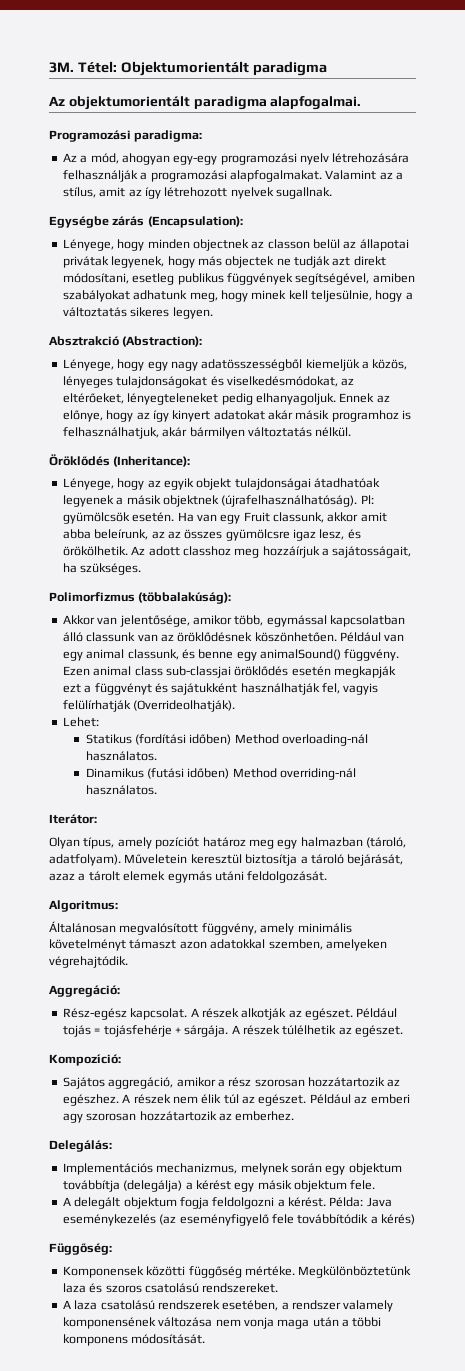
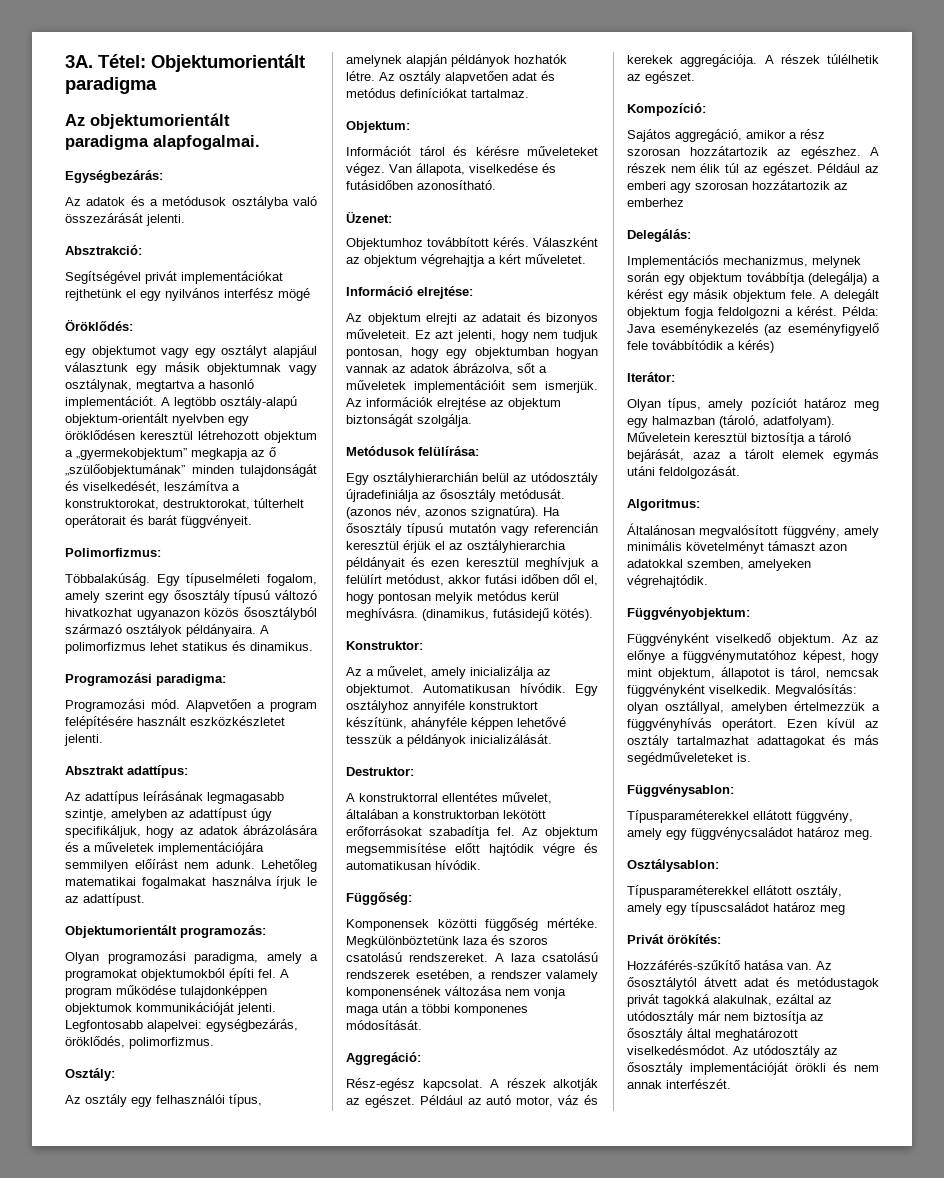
[49,62,74,73] 3M. -> [65,55,93,68] 3A.
[49,130,203,142] [62,153,410,165] [62,170,403,182] [62,187,332,199] [49,216,243,228] [62,239,409,251] [62,256,386,268] [62,273,415,285] [62,290,413,302] [62,307,213,319] [49,336,203,347] [62,359,408,371] [62,376,355,388] [62,393,390,405] [62,410,412,422] [62,427,352,439] [49,454,191,467] [62,478,380,490] [62,495,374,507] [62,512,387,524] [62,529,361,541] [62,546,412,558] [62,563,142,575] [49,592,232,604] [62,615,405,627] [62,632,405,642] [62,649,400,661] [62,666,396,678] [62,683,379,695] [62,700,236,712] [62,717,99,727] [85,734,369,746] [85,751,157,761] [85,768,357,780] [85,785,157,795] Programozási paradigma: // Az a mód, ahogyan egy-egy programozási nyelv létrehozására felhasználják a programozási alapfogalmakat. Valamint az a stílus, amit az így létrehozott nyelvek sugallnak. // Egységbe zárás (Encapsulation): // Lényege, hogy minden objectnek az classon belül az állapotai privátak legyenek, hogy más objectek ne tudják azt direkt módosítani, esetleg publikus függvények segítségével, amiben szabályokat adhatunk meg, hogy minek kell teljesülnie, hogy a változtatás sikeres legyen. // Absztrakció (Abstraction): // Lényege, hogy egy nagy adatösszességből kiemeljük a közös, lényeges tulajdonságokat és viselkedésmódokat, az eltérőeket, lényegteleneket pedig elhanyagoljuk. Ennek az előnye, hogy az így kinyert adatokat akár másik programhoz is felhasználhatjuk, akár bármilyen változtatás nélkül. // Öröklődés (Inheritance): // Lényege, hogy az egyik objekt tulajdonságai átadhatóak legyenek a másik objektnek (újrafelhasználhatóság). Pl: gyümölcsök esetén. Ha van egy Fruit classunk, akkor amit abba beleírunk, az az összes gyümölcsre igaz lesz, és örökölhetik. Az adott classhoz meg hozzáírjuk a sajátosságait, ha szükséges. // Polimorfizmus (többalakúság): // Akkor van jelentősége, amikor több, egymással kapcsolatban álló classunk van az öröklődésnek köszönhetően. Például van egy animal classunk, és benne egy animalSound() függvény. Ezen animal class sub-classjai öröklődés esetén megkapják ezt a függvényt és sajátukként használhatják fel, vagyis felülírhatják (Overrideolhatják). // Lehet: // Statikus (fordítási időben) Method overloading-nál használatos. // Dinamikus (futási időben) Method overriding-nál használatos. -> [65,170,163,183] [65,196,317,209] [65,213,185,226] [65,245,142,255] [65,271,283,284] [65,288,310,301] [65,319,133,331] [65,345,317,358] [65,362,317,375] [65,379,254,392] [65,396,297,409] [65,413,249,426] [65,430,317,443] [65,447,276,460] [65,464,317,477] [65,481,240,493] [65,498,304,510] [65,515,252,528] [65,548,161,557] [65,573,317,586] [65,590,317,603] [65,607,317,620] [65,624,269,637] [65,641,313,654] [65,673,226,686] [65,699,317,712] [65,716,285,729] [64,734,103,746] [65,765,188,778] [65,791,284,804] [65,808,272,821] [65,825,318,838] [65,842,264,855] [65,859,317,872] [65,876,317,889] [65,893,145,906] [65,925,266,938] [65,951,318,964] [65,968,289,981] [65,985,267,998] [65,1002,276,1015] [65,1019,298,1032] [65,1036,214,1049] [65,1068,115,1081] [65,1094,262,1107] [346,54,567,67] [346,71,555,84] [346,88,529,98] [346,121,410,133] [346,146,598,156] [346,163,556,176] [346,180,496,190] [346,211,392,223] [346,237,598,250] [346,254,586,267] [346,286,473,299] [346,312,598,325] [346,329,598,342] [346,347,598,359] [346,363,547,375] [346,380,598,393] [346,397,561,410] [346,414,472,427] [346,446,479,456] [346,472,598,485] [346,489,565,502] [346,506,560,519] [346,523,598,536] [346,540,566,553] [346,557,599,570] [346,574,598,586] [346,591,559,604] [346,608,593,621] [346,641,423,650] [346,666,551,679] [346,683,598,696] [346,700,538,713] [346,717,566,730] [346,734,552,747] [346,767,414,776] [346,792,552,804] [346,809,546,819] [346,826,598,839] [346,843,598,856] [346,860,481,870] [346,892,412,905] [346,918,598,931] [346,935,548,948] [346,952,598,962] [346,969,598,982] [346,986,566,999] [346,1003,528,1016] [346,1020,422,1030] [346,1052,421,1065] [346,1078,598,1091] [346,1095,598,1108] [627,54,879,67] [627,71,695,84] [627,103,706,116] [627,129,825,142] [627,146,879,159] [627,163,879,176] [627,180,848,193] [627,198,684,207] [627,229,691,242] [627,255,861,268] [627,272,880,285] [627,289,879,302] [627,306,879,319] [627,323,879,336] [627,340,774,353] Egységbezárás: // Az adatok és a metódusok osztályba való összezárását jelenti. // Absztrakció: // Segítségével privát implementációkat rejthetünk el egy nyilvános interfész mögé // Öröklődés: // egy objektumot vagy egy osztályt alapjául választunk egy másik objektumnak vagy osztálynak, megtartva a hasonló implementációt. A legtöbb osztály-alapú objektum-orientált nyelvben egy öröklődésen keresztül létrehozott objektum a „gyermekobjektum” megkapja az ő „szülőobjektumának” minden tulajdonságát és viselkedését, leszámítva a konstruktorokat, destruktorokat, túlterhelt operátorait és barát függvényeit. // Polimorfizmus: // Többalakúság. Egy típuselméleti fogalom, amely szerint egy ősosztály típusú változó hivatkozhat ugyanazon közös ősosztályból származó osztályok példányaira. A polimorfizmus lehet statikus és dinamikus. // Programozási paradigma: // Programozási mód. Alapvetően a program felépítésére használt eszközkészletet jelenti. // Absztrakt adattípus: // Az adattípus leírásának legmagasabb szintje, amelyben az adattípust úgy specifikáljuk, hogy az adatok ábrázolására és a műveletek implementációjára semmilyen előírást nem adunk. Lehetőleg matematikai fogalmakat használva írjuk le az adattípust. // Objektumorientált programozás: // Olyan programozási paradigma, amely a programokat objektumokból építi fel. A program működése tulajdonképpen objektumok kommunikációját jelenti. Legfontosabb alapelvei: egységbezárás, öröklődés, polimorfizmus. // Osztály: // Az osztály egy felhasználói típus, amelynek alapján példányok hozhatók létre. Az osztály alapvetően adat és metódus definíciókat tartalmaz. // Objektum: // Információt tárol és kérésre műveleteket végez. Van állapota, viselkedése és futásidőben azonosítható. // Üzenet: // Objektumhoz továbbított kérés. Válaszként az objektum végrehajtja a kért műveletet. // Információ elrejtése: // Az objektum elrejti az adatait és bizonyos műveleteit. Ez azt jelenti, hogy nem tudjuk pontosan, hogy egy objektumban hogyan vannak az adatok ábrázolva, sőt a műveletek implementációit sem ismerjük. Az információk elrejtése az objektum biztonságát szolgálja. // Metódusok felülírása: // Egy osztályhierarchián belül az utódosztály újradefiniálja az ősosztály metódusát. (azonos név, azonos szignatúra). Ha ősosztály típusú mutatón vagy referencián keresztül érjük el az osztályhierarchia példányait és ezen keresztül meghívjuk a felülírt metódust, akkor futási időben dől el, hogy pontosan melyik metódus kerül meghívásra. (dinamikus, futásidejű kötés). // Konstruktor: // Az a művelet, amely inicializálja az objektumot. Automatikusan hívódik. Egy osztályhoz annyiféle konstruktort készítünk, ahányféle képpen lehetővé tesszük a példányok inicializálását. // Destruktor: // A konstruktorral ellentétes művelet, általában a konstruktorban lekötött erőforrásokat szabadítja fel. Az objektum megsemmisítése előtt hajtódik végre és automatikusan hívódik. // Függőség: // Komponensek közötti függőség mértéke. Megkülönböztetünk laza és szoros csatolású rendszereket. A laza csatolású rendszerek esetében, a rendszer valamely komponensének változása nem vonja maga után a többi komponenes módosítását. // Aggregáció: // Rész-egész kapcsolat. A részek alkotják az egészet. Például az autó motor, váz és kerekek aggregációja. A részek túlélhetik az egészet. // Kompozíció: // Sajátos aggregáció, amikor a rész szorosan hozzátartozik az egészhez. A részek nem élik túl az egészet. Például az emberi agy szorosan hozzátartozik az emberhez // Delegálás: // Implementációs mechanizmus, melynek során egy objektum továbbítja (delegálja) a kérést egy másik objektum fele. A delegált objektum fogja feldolgozni a kérést. Példa: Java eseménykezelés (az eseményfigyelő fele továbbítódik a kérés)
[49,985,120,997] [62,1008,398,1020] [62,1025,404,1037] [49,1054,121,1066] [62,1077,401,1089] [62,1094,410,1106] [62,1111,295,1123] [49,1140,112,1152] [62,1163,402,1175] [62,1180,376,1192] [62,1197,392,1209] [62,1214,415,1226] [49,1243,112,1255] [62,1266,412,1278] [62,1283,279,1293] [62,1300,394,1312] [62,1317,382,1329] [62,1334,206,1346] Aggregáció: // Rész-egész kapcsolat. A részek alkotják az egészet. Például tojás = tojásfehérje + sárgája. A részek túlélhetik az egészet. // Kompozíció: // Sajátos aggregáció, amikor a rész szorosan hozzátartozik az egészhez. A részek nem élik túl az egészet. Például az emberi agy szorosan hozzátartozik az emberhez. // Delegálás: // Implementációs mechanizmus, melynek során egy objektum továbbítja (delegálja) a kérést egy másik objektum fele. // A delegált objektum fogja feldolgozni a kérést. Példa: Java eseménykezelés (az eseményfigyelő fele továbbítódik a kérés) // Függőség: // Komponensek közötti függőség mértéke. Megkülönböztetünk laza és szoros csatolású rendszereket. // A laza csatolású rendszerek esetében, a rendszer valamely komponensének változása nem vonja maga után a többi komponens módosítását. -> [627,607,750,620] [627,633,879,646] [627,650,879,663] [627,667,879,680] [627,684,857,697] [627,701,880,714] [627,718,879,731] [627,735,879,748] [627,752,751,765] [627,784,734,797] [627,810,853,823] [627,827,873,840] [627,859,719,872] [627,885,842,898] [627,902,845,915] [627,934,721,944] [627,960,832,970] [627,977,879,990] [627,994,832,1007] [627,1011,824,1024] [627,1028,798,1041] [627,1045,838,1058] [627,1062,879,1075] [627,1079,731,1089] Függvényobjektum: // Függvényként viselkedő objektum. Az az előnye a függvénymutatóhoz képest, hogy mint objektum, állapotot is tárol, nemcsak függvényként viselkedik. Megvalósítás: olyan osztállyal, amelyben értelmezzük a függvényhívás operátort. Ezen kívül az osztály tartalmazhat adattagokat és más segédműveleteket is. // Függvénysablon: // Típusparaméterekkel ellátott függvény, amely egy függvénycsaládot határoz meg. // Osztálysablon: // Típusparaméterekkel ellátott osztály, amely egy típuscsaládot határoz meg // Privát örökítés: // Hozzáférés-szűkítő hatása van. Az ősosztálytól átvett adat és metódustagok privát tagokká alakulnak, ezáltal az utódosztály már nem biztosítja az ősosztály által meghatározott viselkedésmódot. Az utódosztály az ősosztály implementációját örökli és nem annak interfészét.

